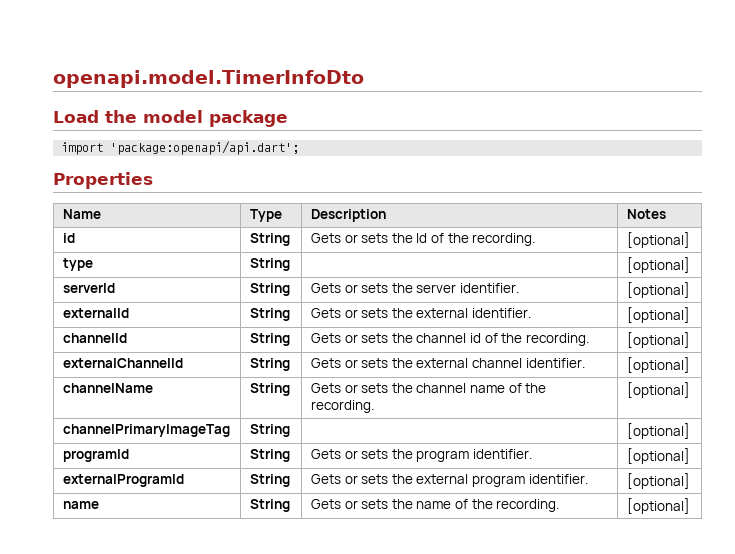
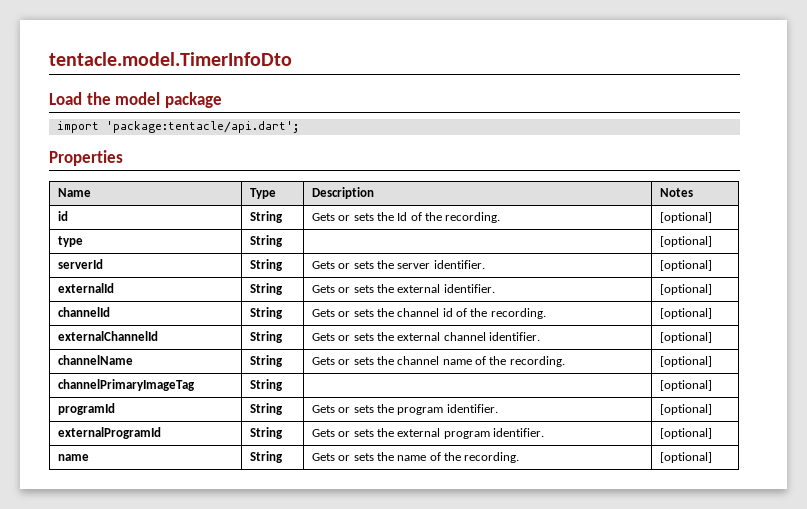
[53,70,364,88] openapi.model.TimerInfoDto -> [49,52,292,66] tentacle.model.TimerInfoDto
[110,141,300,155] 'package:openapi/api.dart'; -> [105,121,299,133] 'package:tentacle/api.dart';

